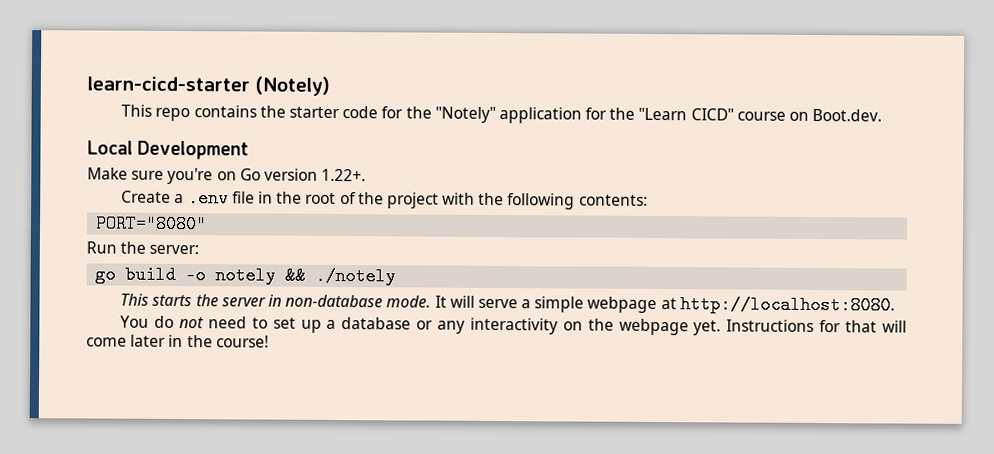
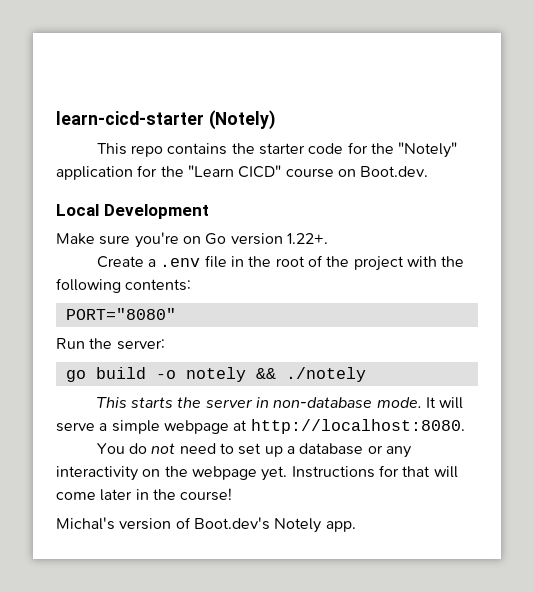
(269, 341) none -> [56,517,356,533] // Michal's version of Boot.dev's Notely app.

